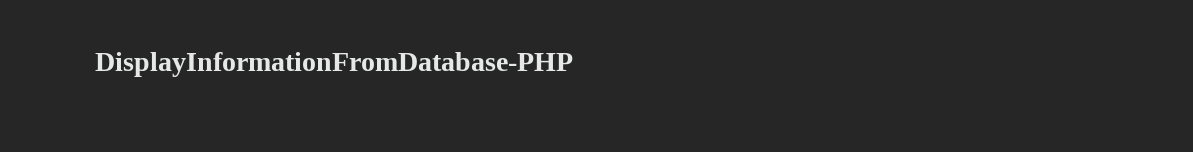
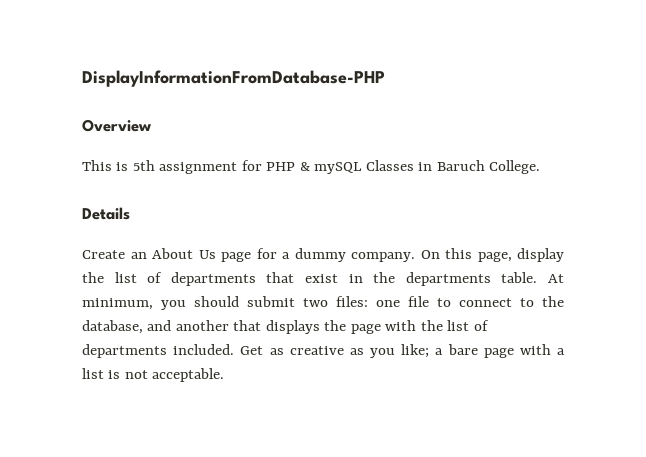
(573, 64) none -> [82,119,151,132] [82,160,541,174] [82,207,130,220] [82,248,564,262] [82,272,565,286] [82,296,564,310] [82,320,489,334] [82,344,566,358] [82,368,225,382] // Overview // This is 5th assignment for PHP & mySQL Classes in Baruch College. // Details // Create an About Us page for a dummy company. On this page, display the list of departments that exist in the departments table. At minimum, you should submit two files: one file to connect to the database, and another that displays the page with the list of departments included. Get as creative as you like; a bare page with a list is not acceptable.

